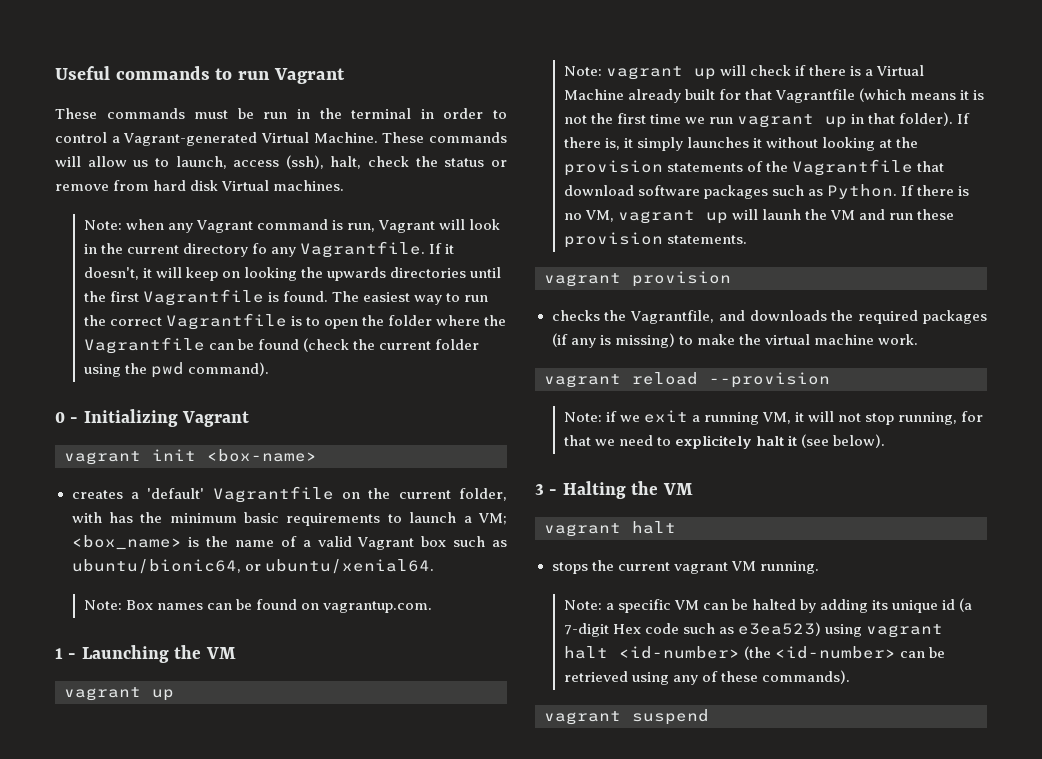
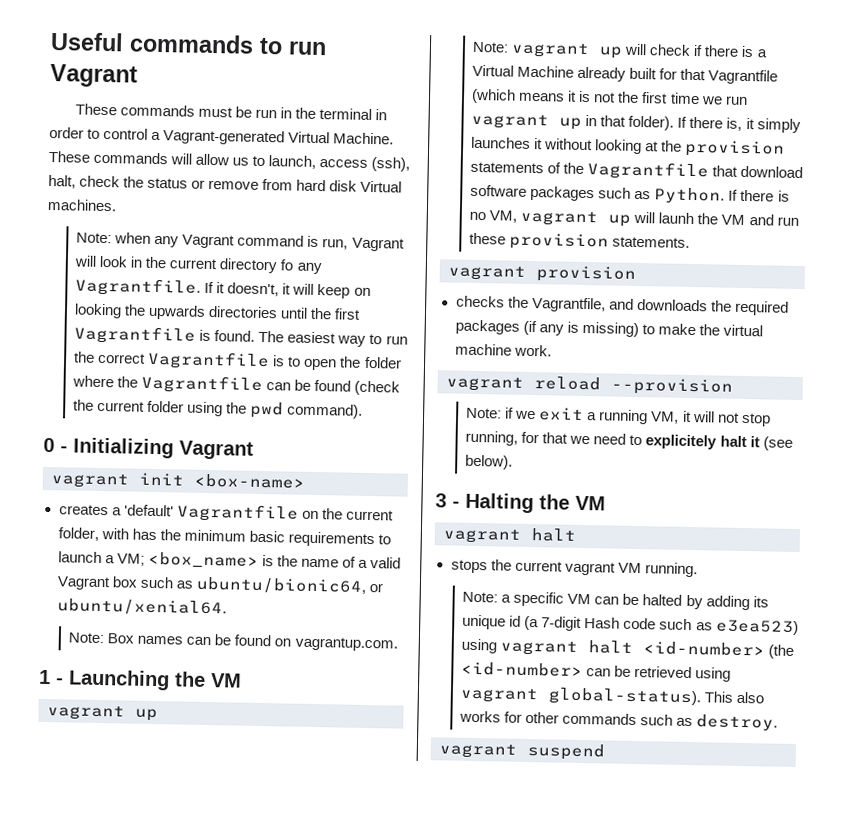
[612,624,641,634] Hex -> [584,617,621,629] Hash
[672,670,850,685] any of these commands). -> [460,687,765,707] [459,710,779,731] vagrant global-status). This also works for other commands such as destroy.

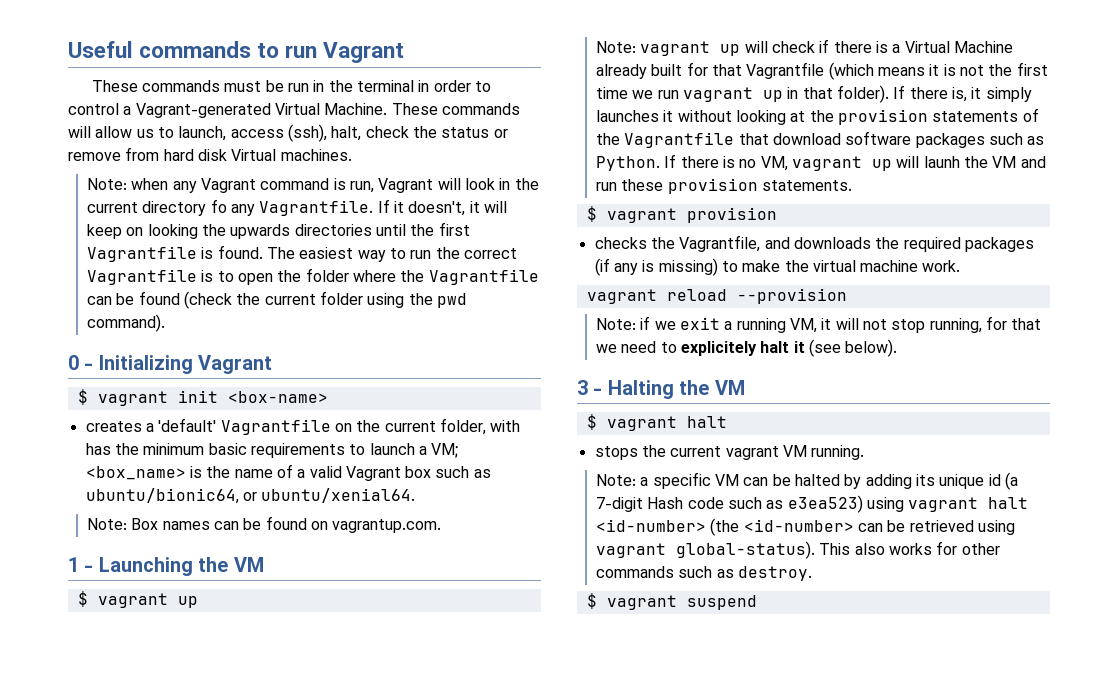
(254, 450) none -> [77,389,88,405] $
(242, 680) none -> [77,591,88,607] $
(691, 242) none -> [586,206,597,222] $
(606, 503) none -> [586,414,597,430] $
(779, 722) none -> [586,593,597,609] $

